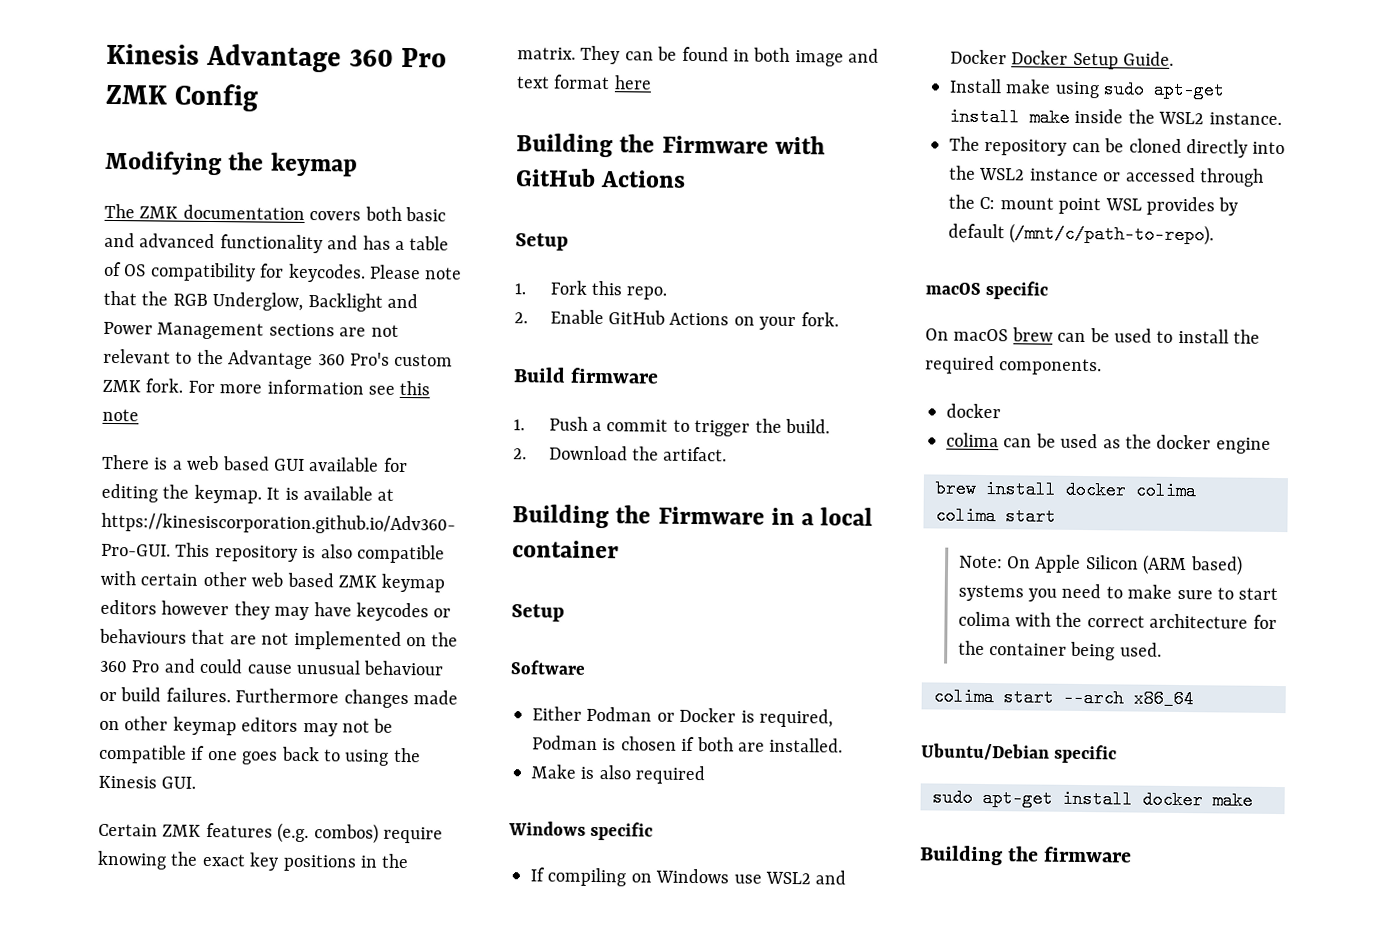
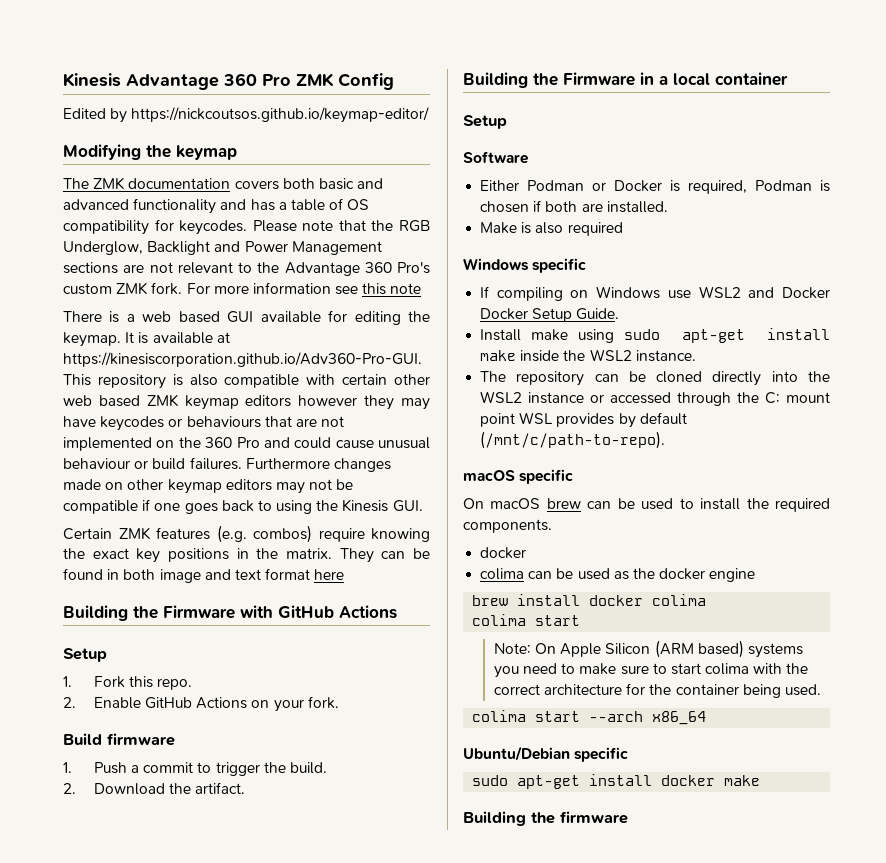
(259, 97) none -> [63,107,430,123] // Edited by https://nickcoutsos.github.io/keymap-editor/

